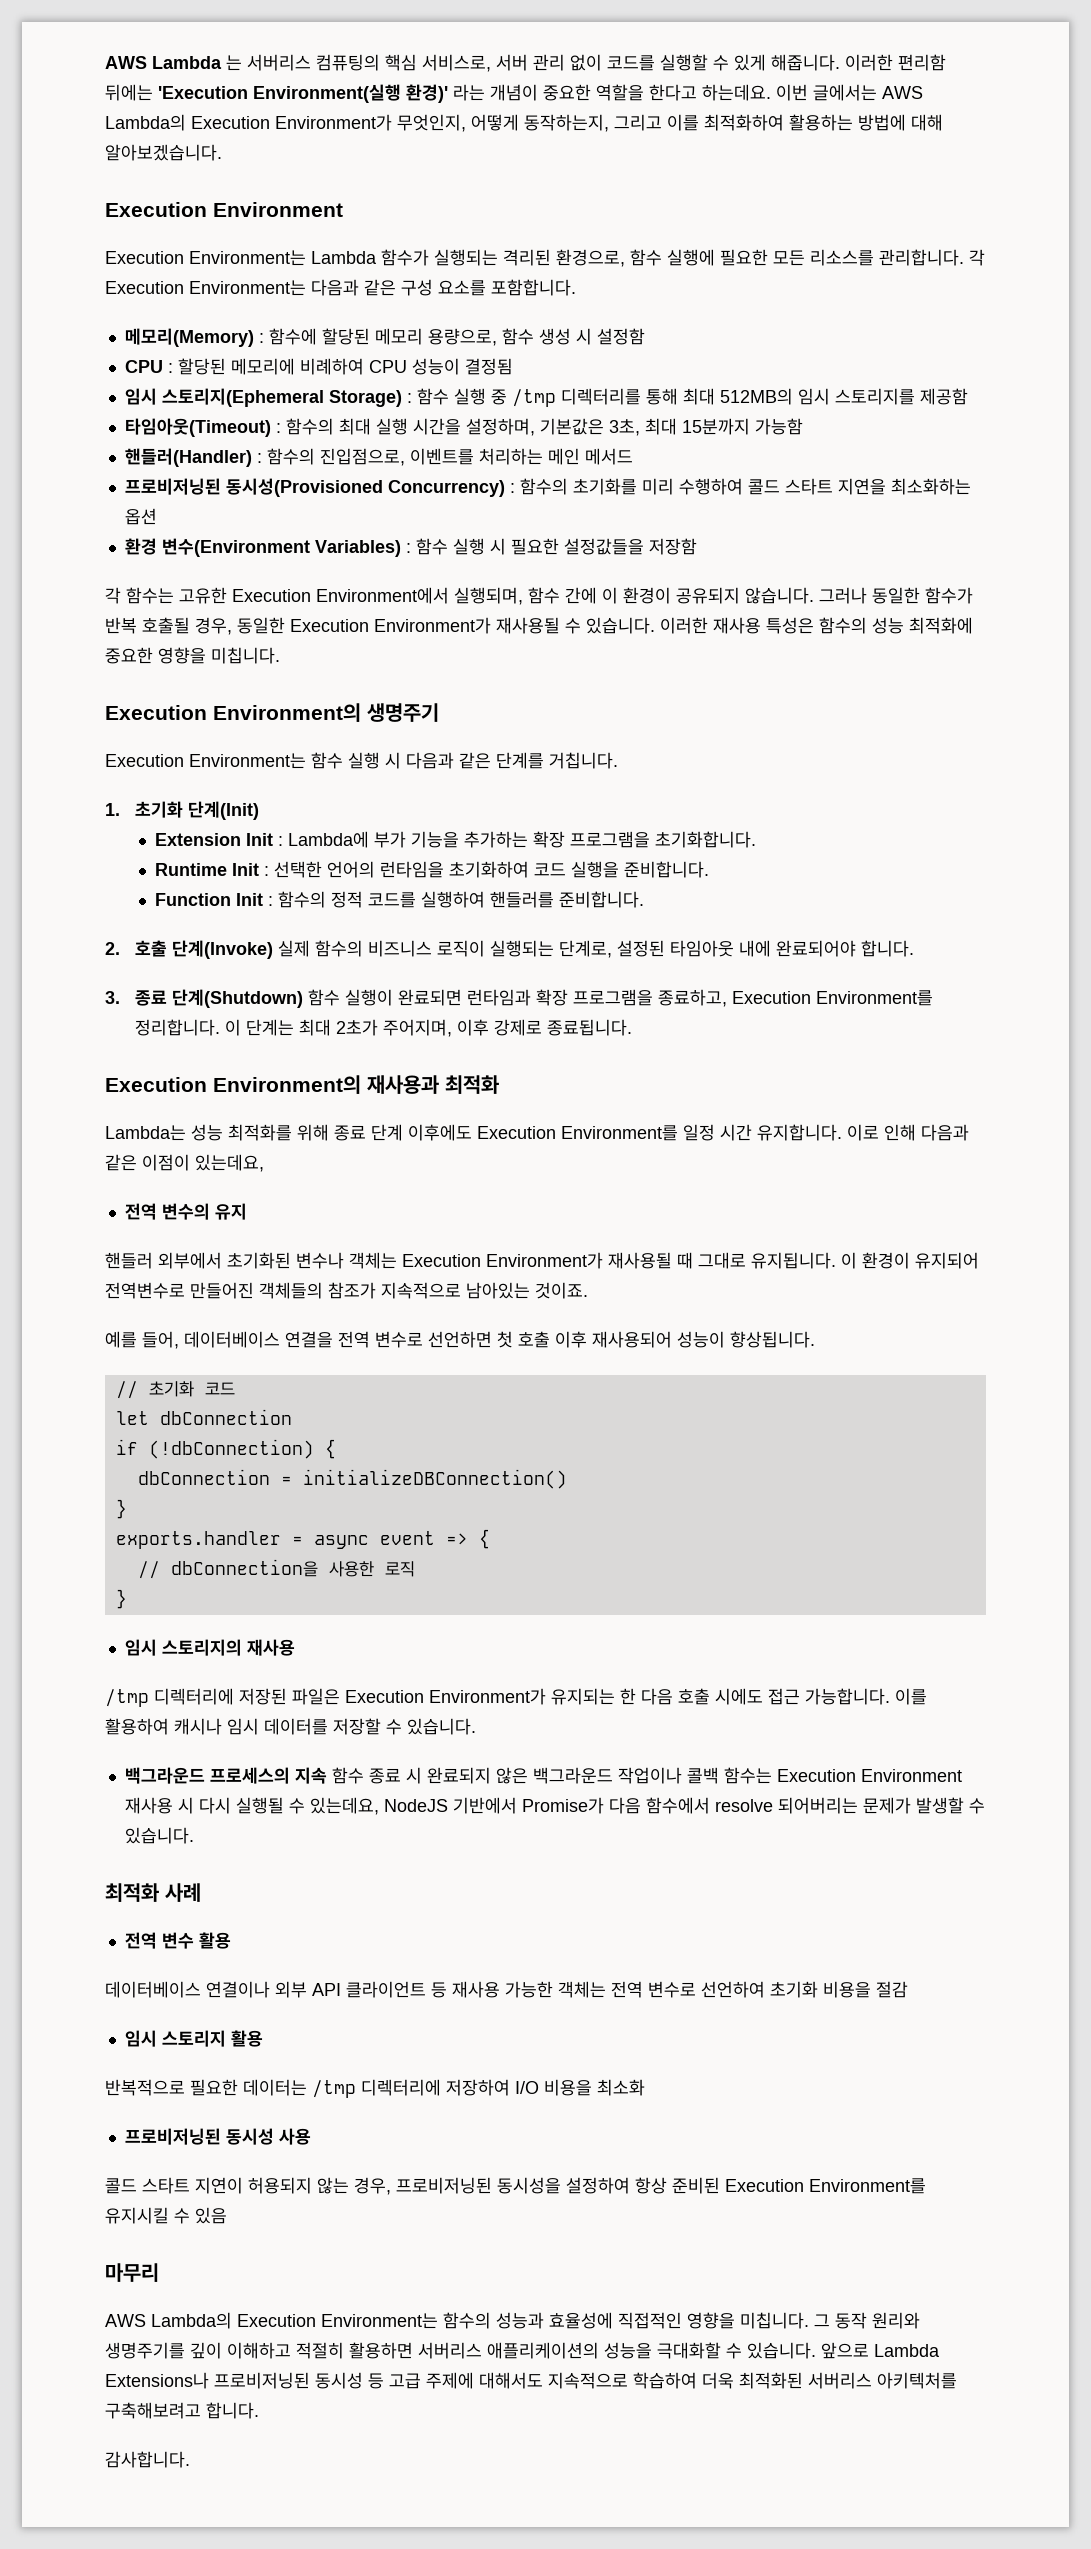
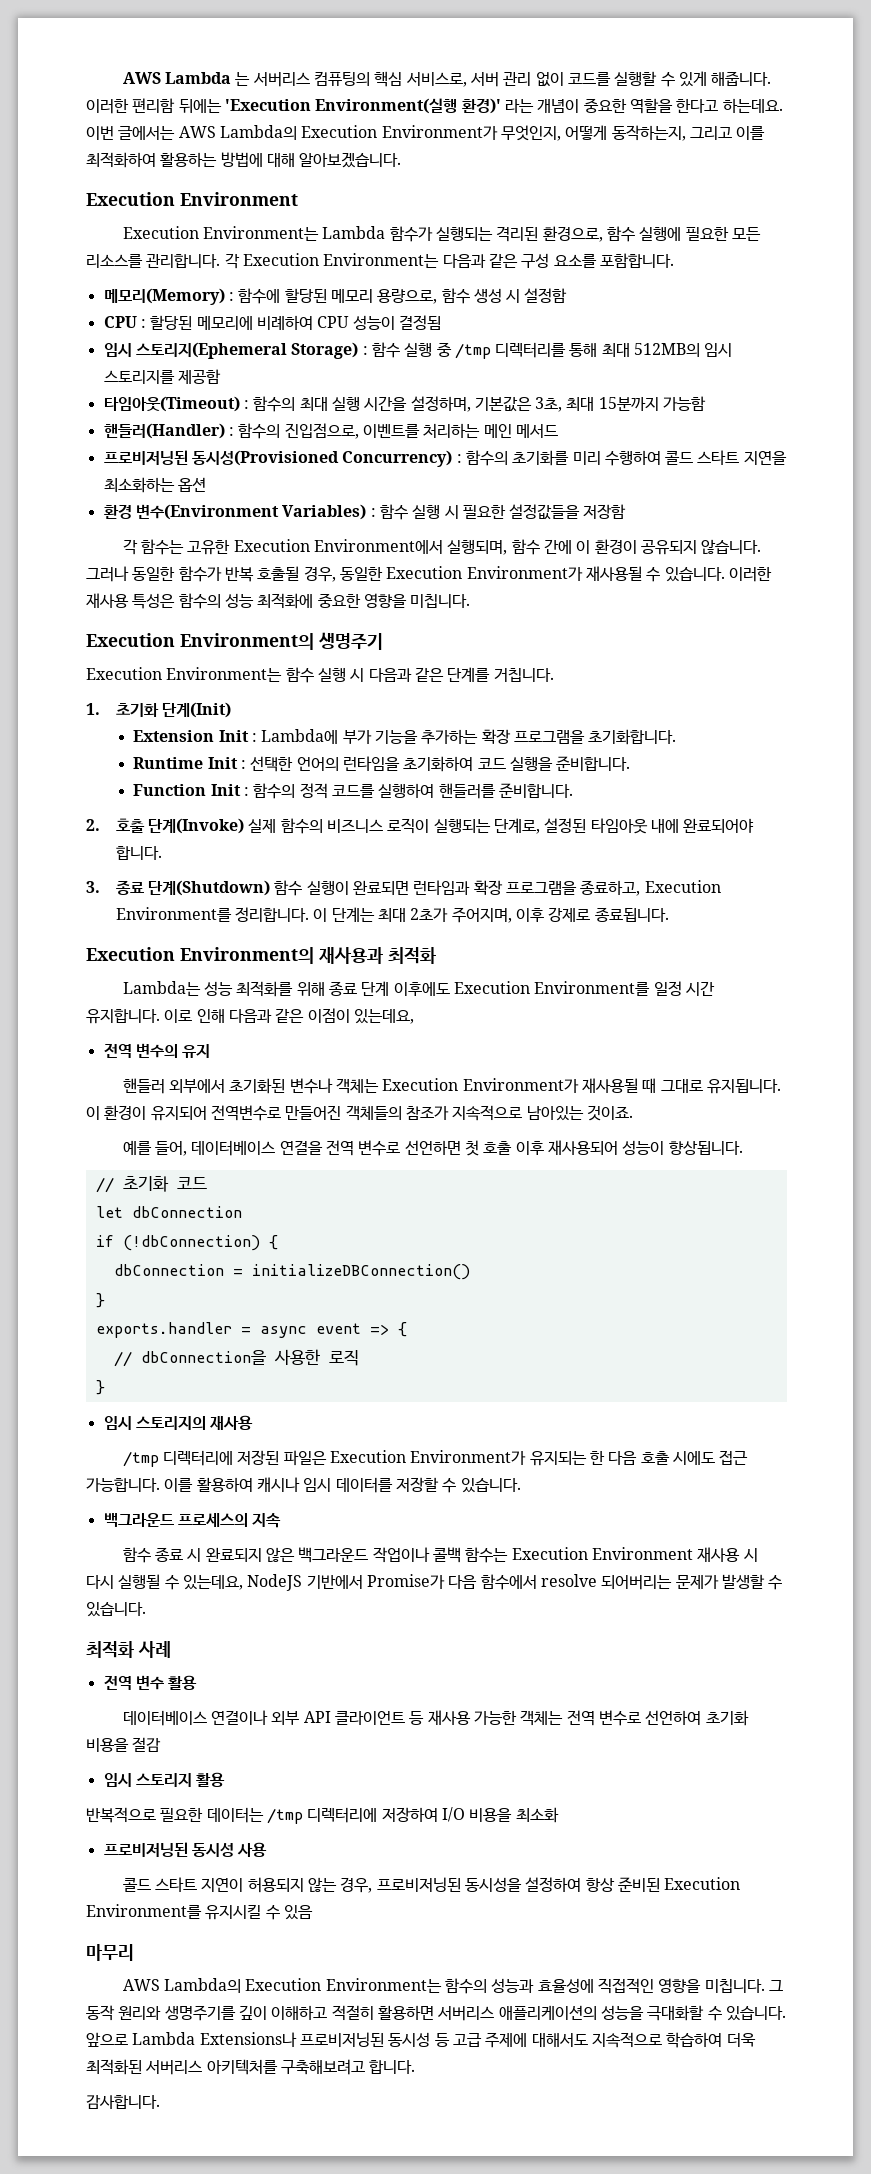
(327, 1775) none -> (282, 1520) //

